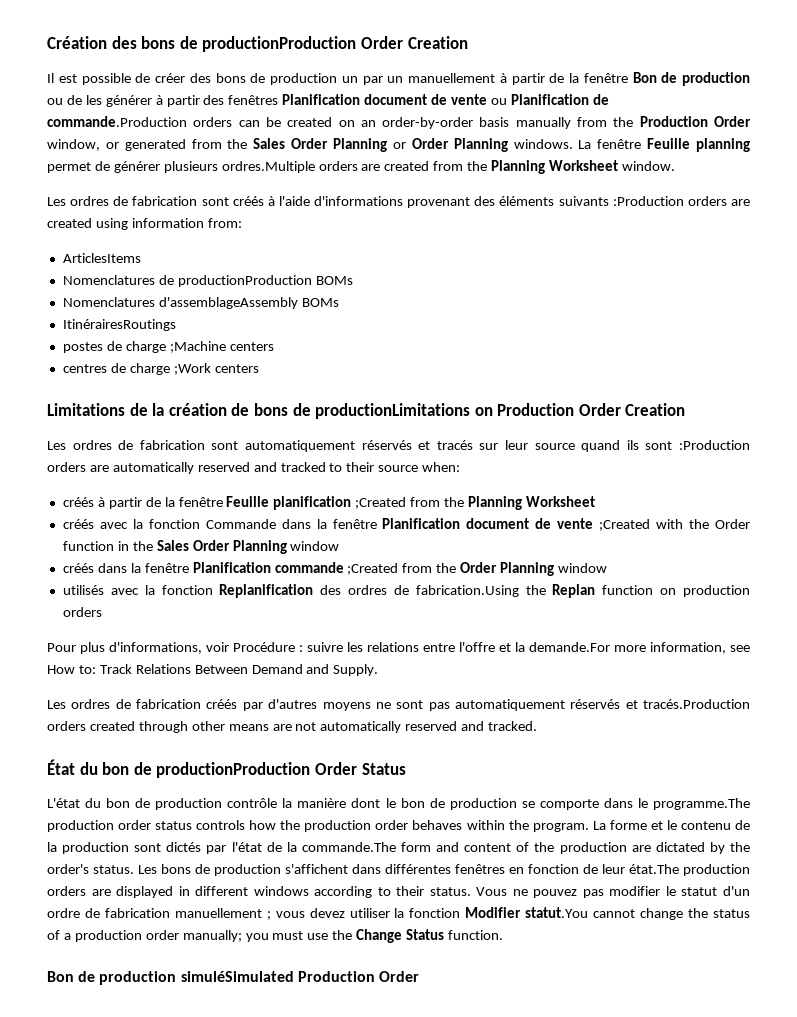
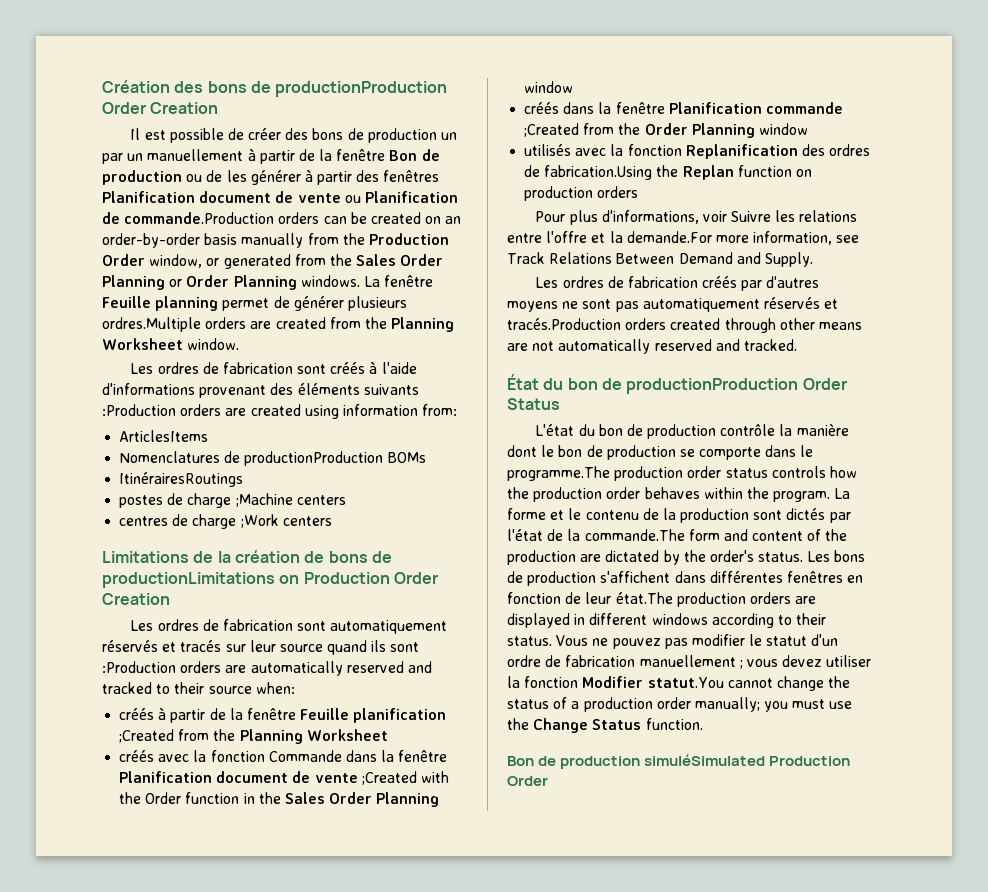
[62,297,339,309] // Nomenclatures d'assemblageAssembly BOMs -> (426, 457) none
[233,642,343,652] Procédure : suivre -> [731,211,772,222] Suivre
[47,665,96,674] How to: -> (860, 239) none

